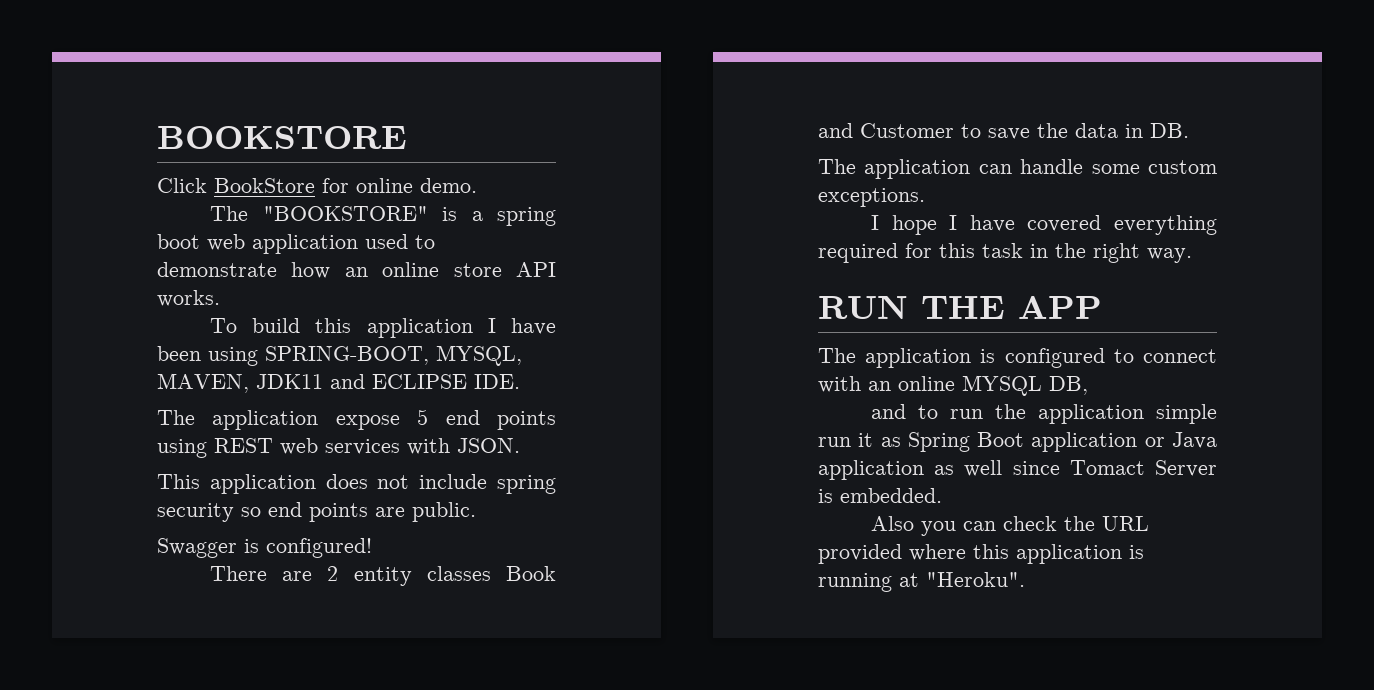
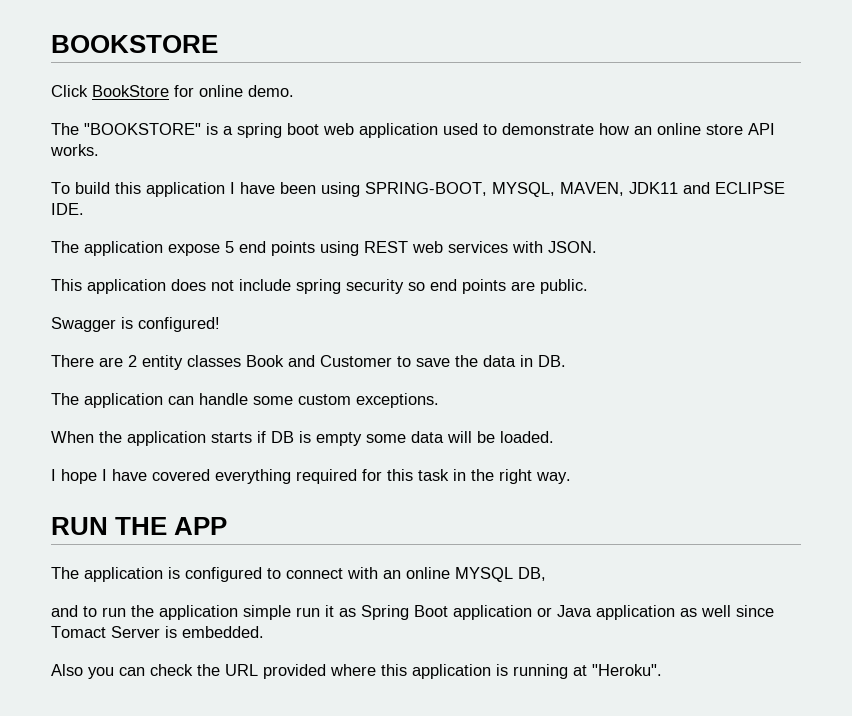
(925, 197) none -> [51,431,554,446] // When the application starts if DB is empty some data will be loaded.

